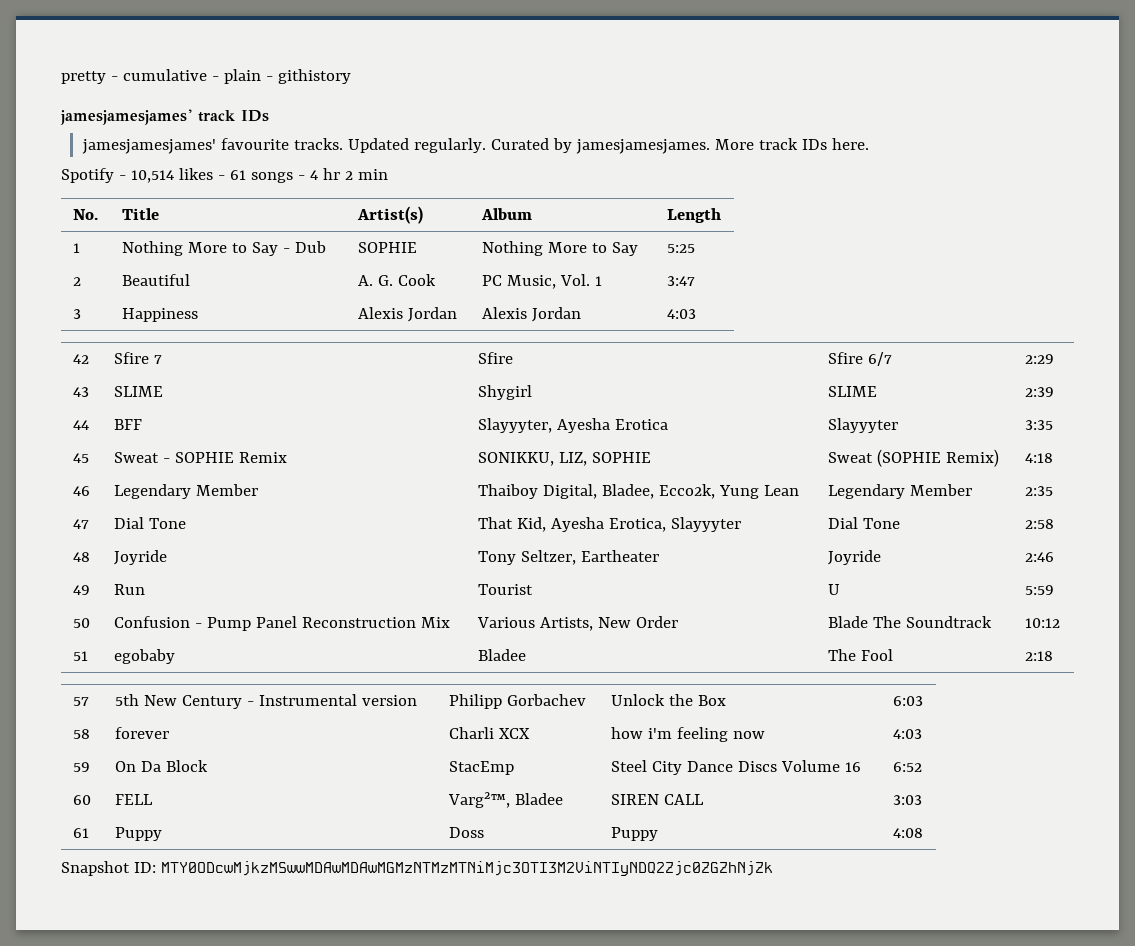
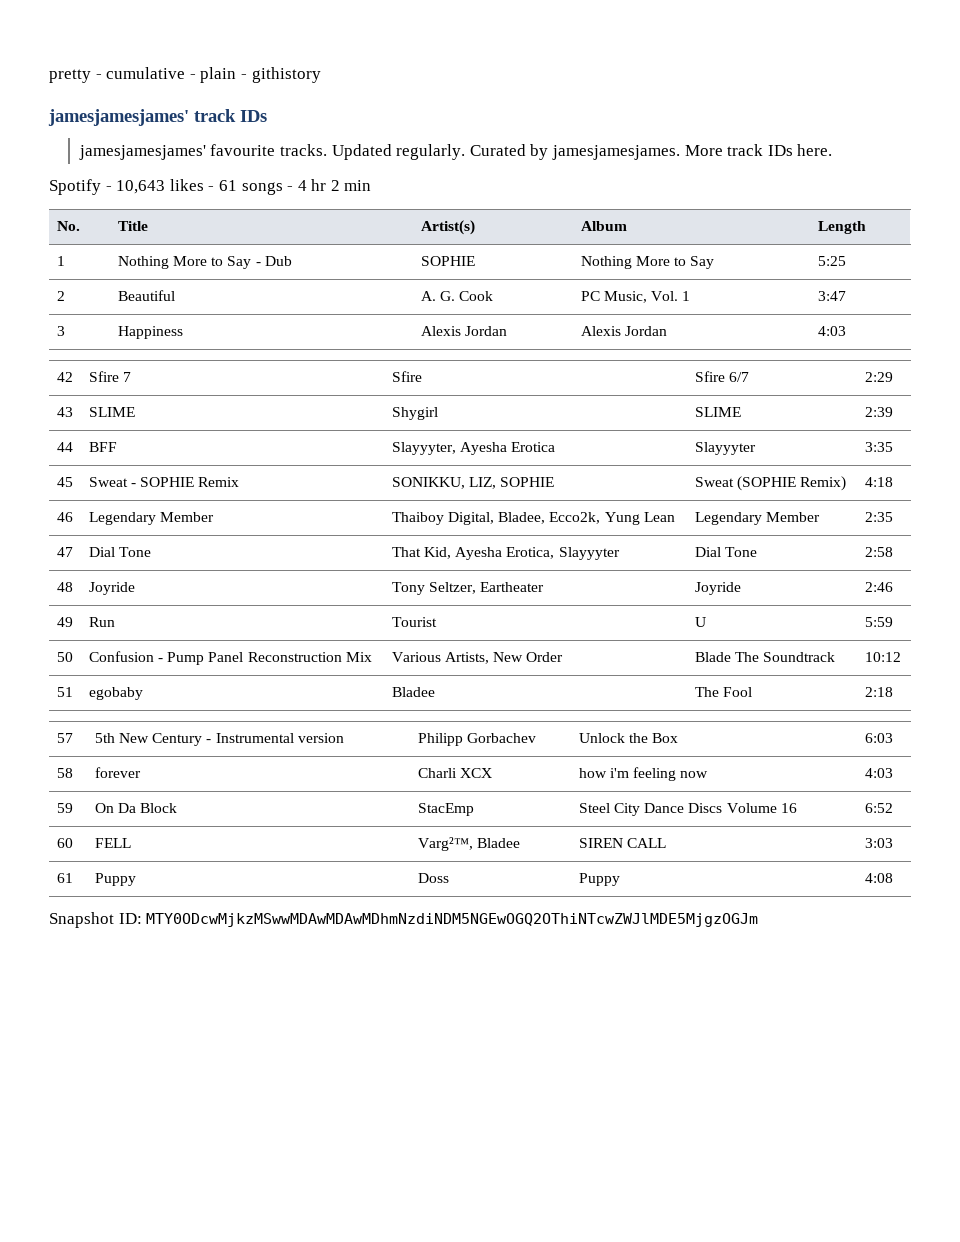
[130,170,174,183] 10,514 -> [116,180,166,194] 10,643
[160,861,773,876] MTY0ODcwMjkzMSwwMDAwMDAwMGMzNTMzMTNiMjc3OTI3M2ViNTIyNDQ2Zjc0ZGZhNjZk -> [146,913,759,927] MTY0ODcwMjkzMSwwMDAwMDAwMDhmNzdiNDM5NGEwOGQ2OThiNTcwZWJlMDE5MjgzOGJm

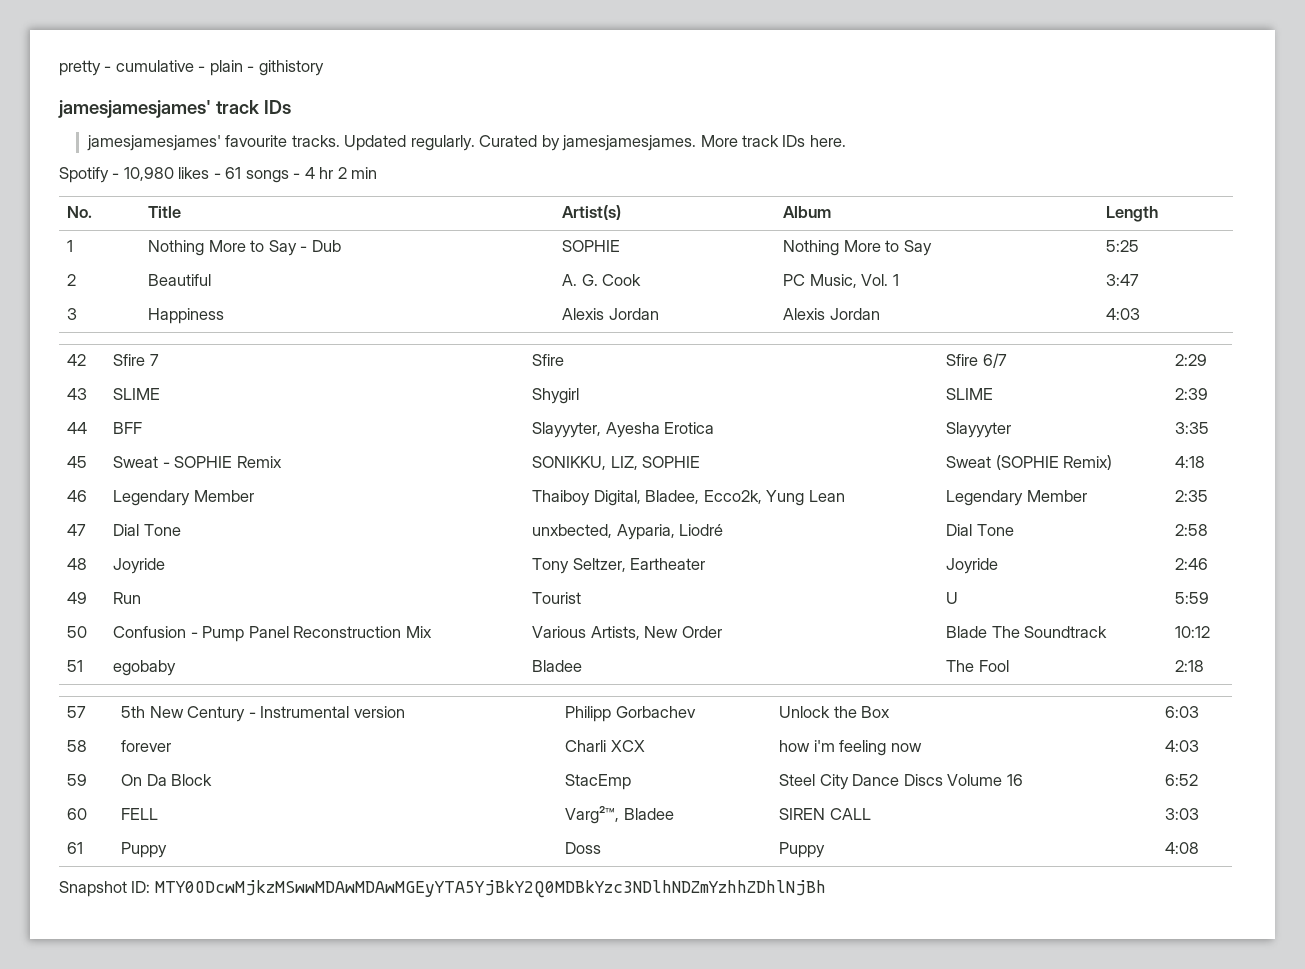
[116,180,166,194] 10,643 -> [123,167,174,181] 10,980
[391,547,620,560] That Kid, Ayesha Erotica, Slayyyter -> [532,524,724,540] unxbected, Ayparia, Liodré
[146,913,759,927] MTY0ODcwMjkzMSwwMDAwMDAwMDhmNzdiNDM5NGEwOGQ2OThiNTcwZWJlMDE5MjgzOGJm -> [154,880,826,898] MTY0ODcwMjkzMSwwMDAwMDAwMGEyYTA5YjBkY2Q0MDBkYzc3NDlhNDZmYzhhZDhlNjBh

